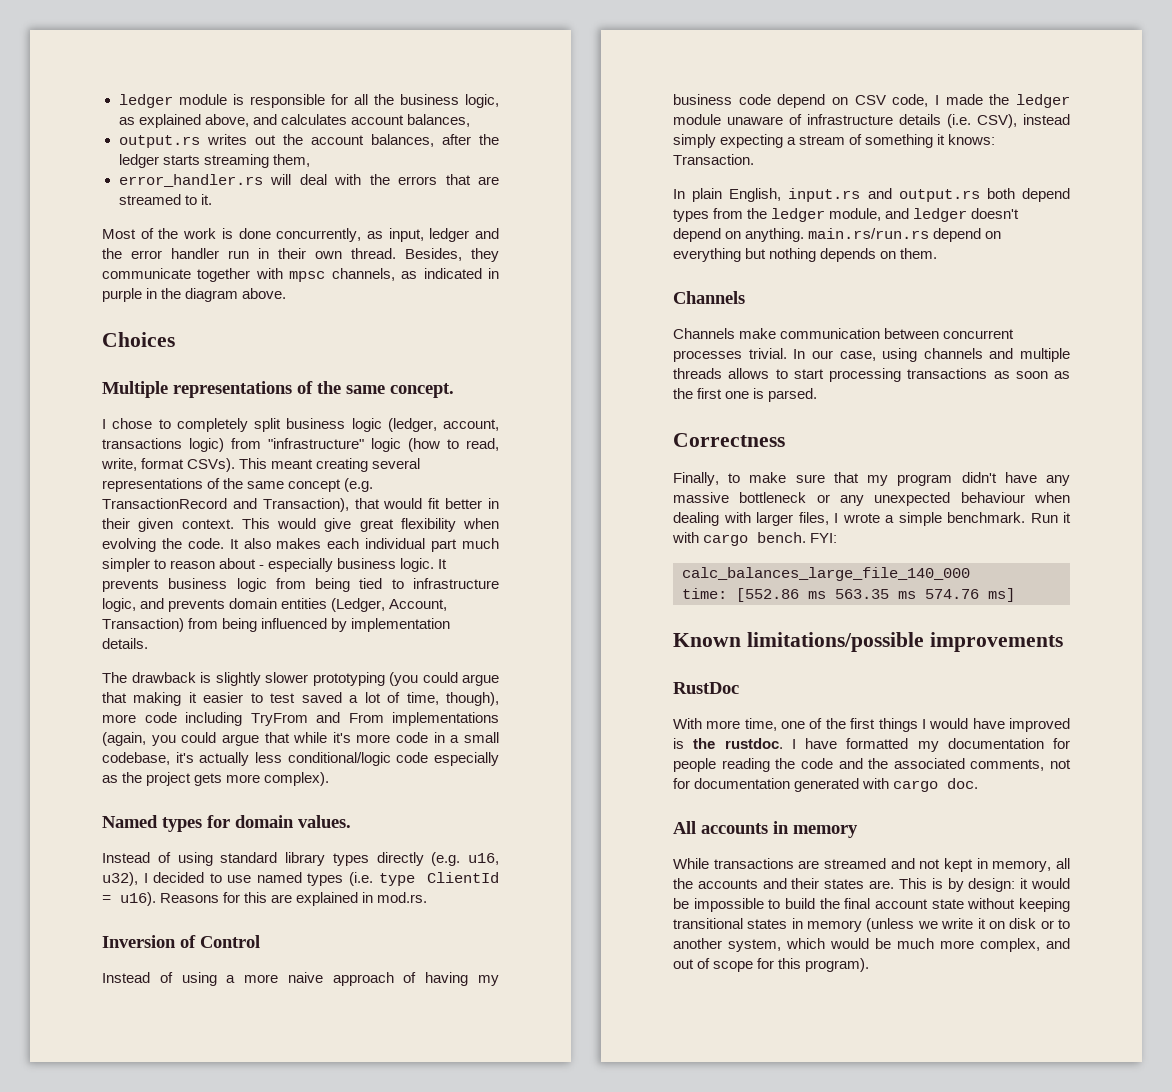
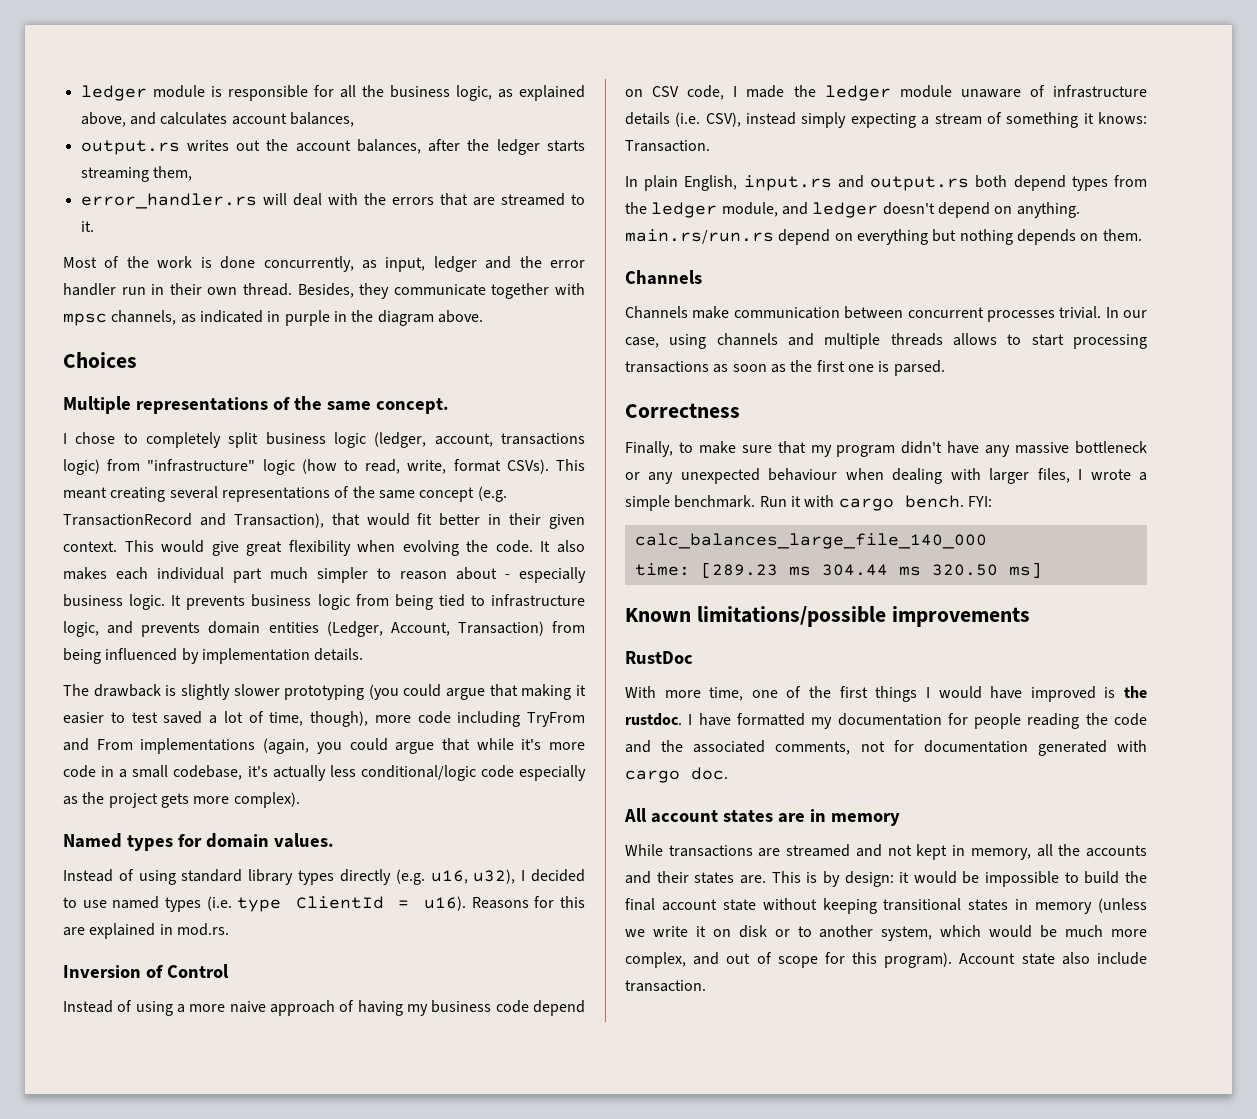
[736,588,979,602] [552.86 ms 563.35 ms 574.76 -> [700,562,998,578] [289.23 ms 304.44 ms 320.50
[701,823,768,834] accounts -> [650,810,805,823] account states are
(870, 965) none -> [959,952,1147,965] [625,980,706,992] Account state also include transaction.

